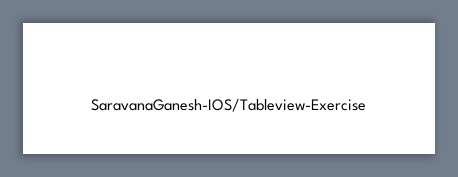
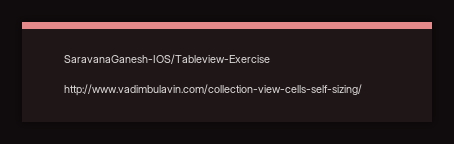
(366, 105) none -> [64,84,362,96] // http://www.vadimbulavin.com/collection-view-cells-self-sizing/

